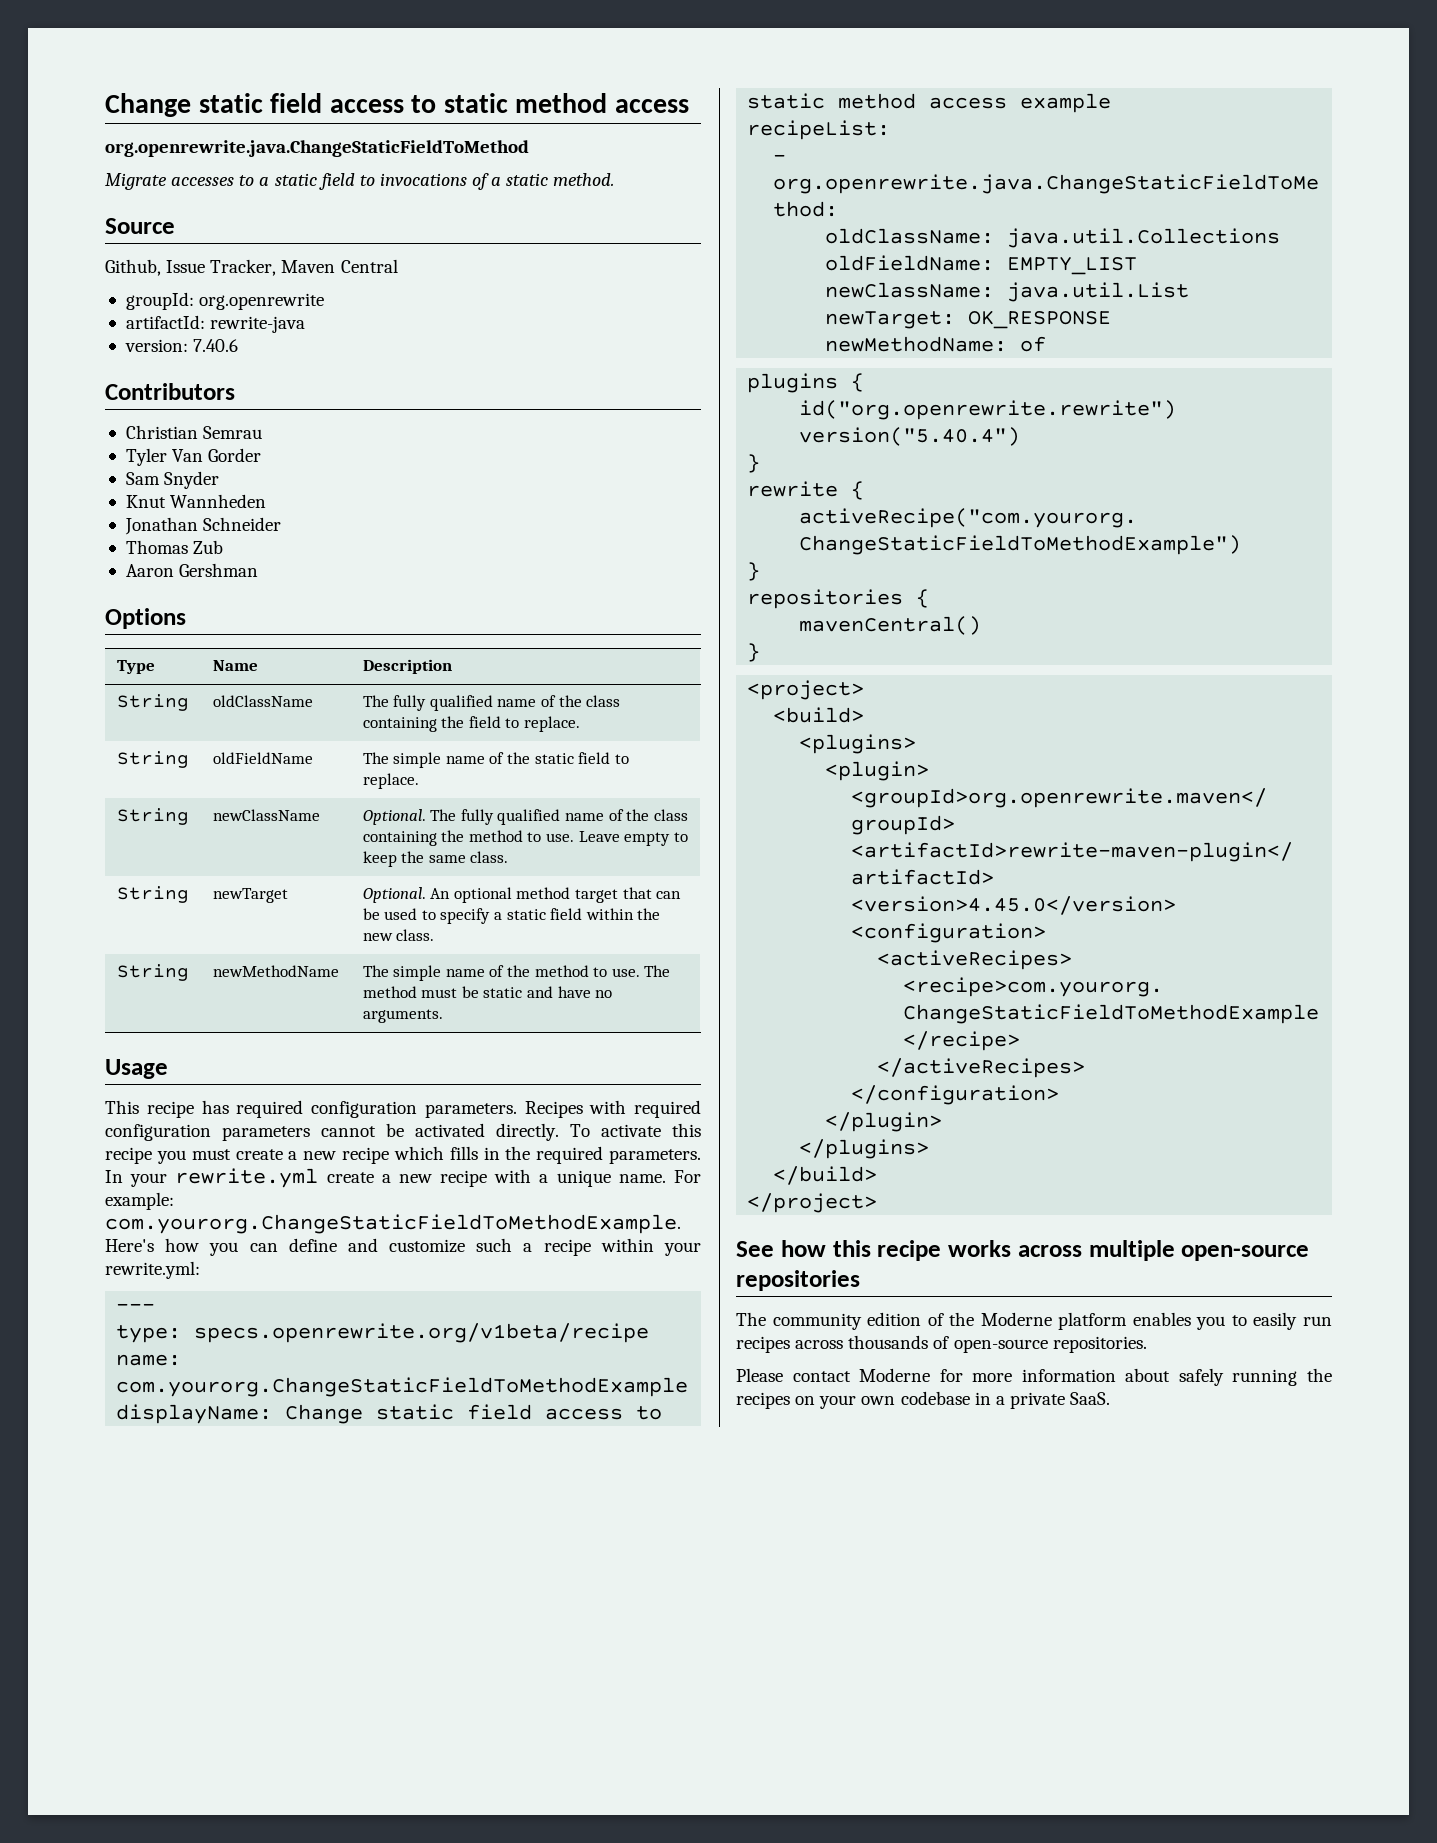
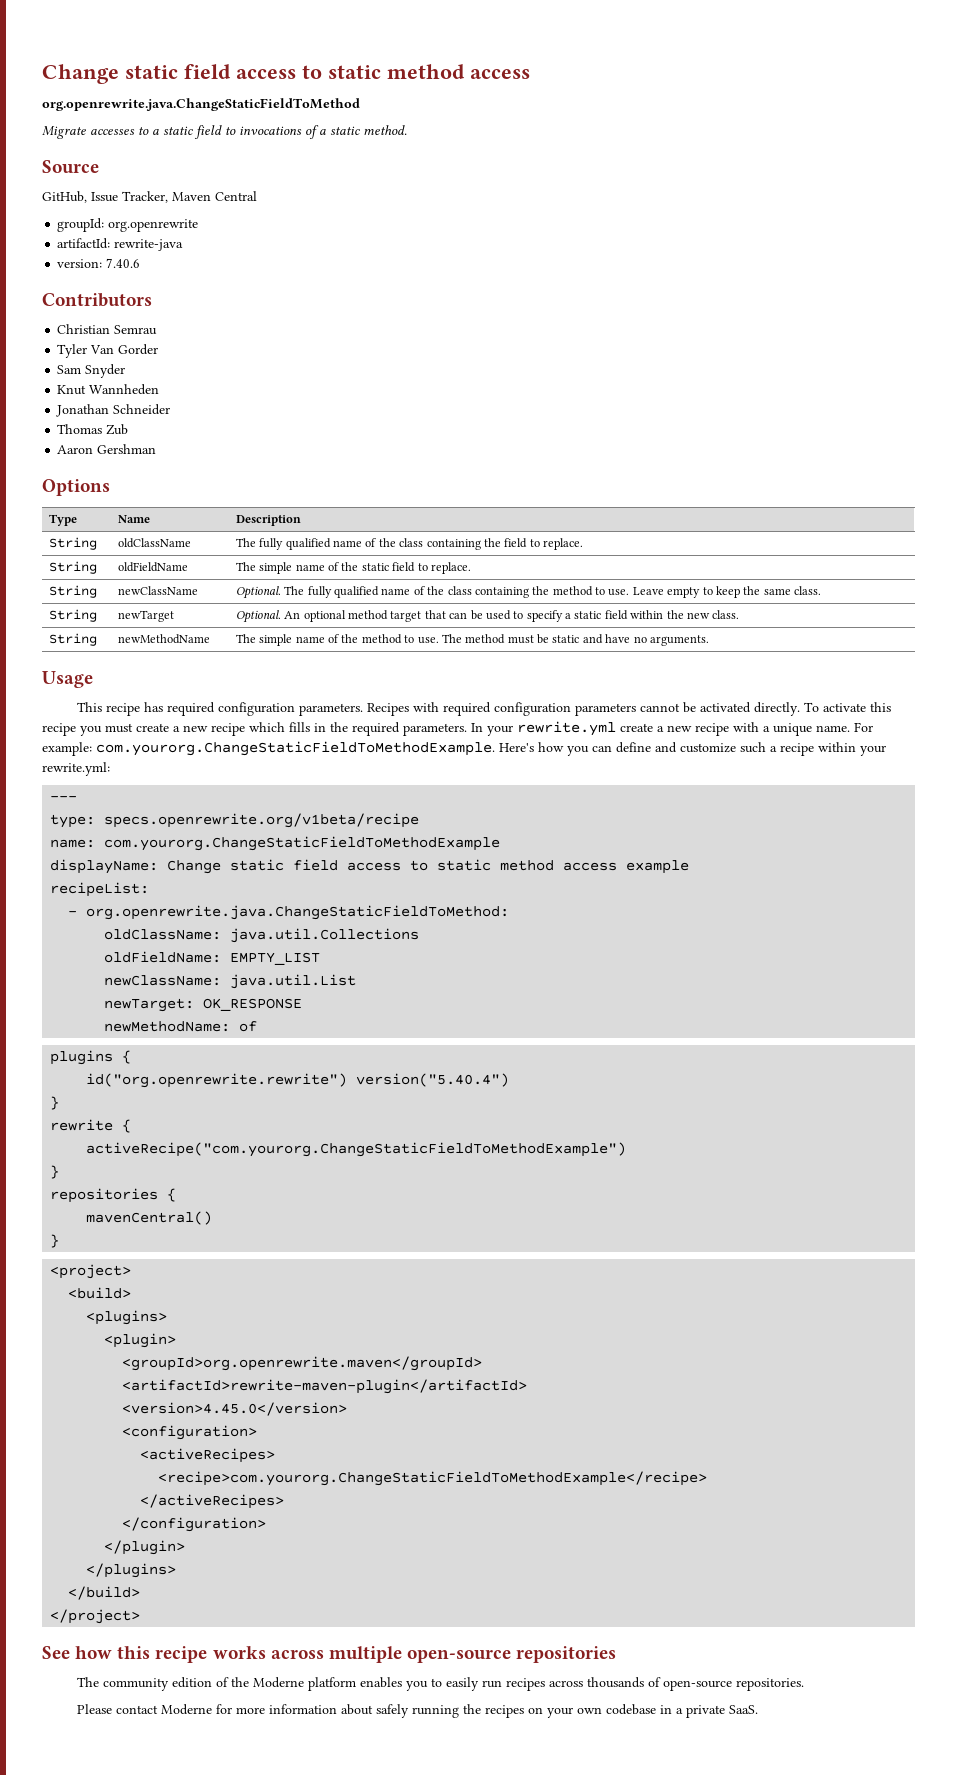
[105,259,161,276] Github, -> [42,191,87,203] GitHub,

